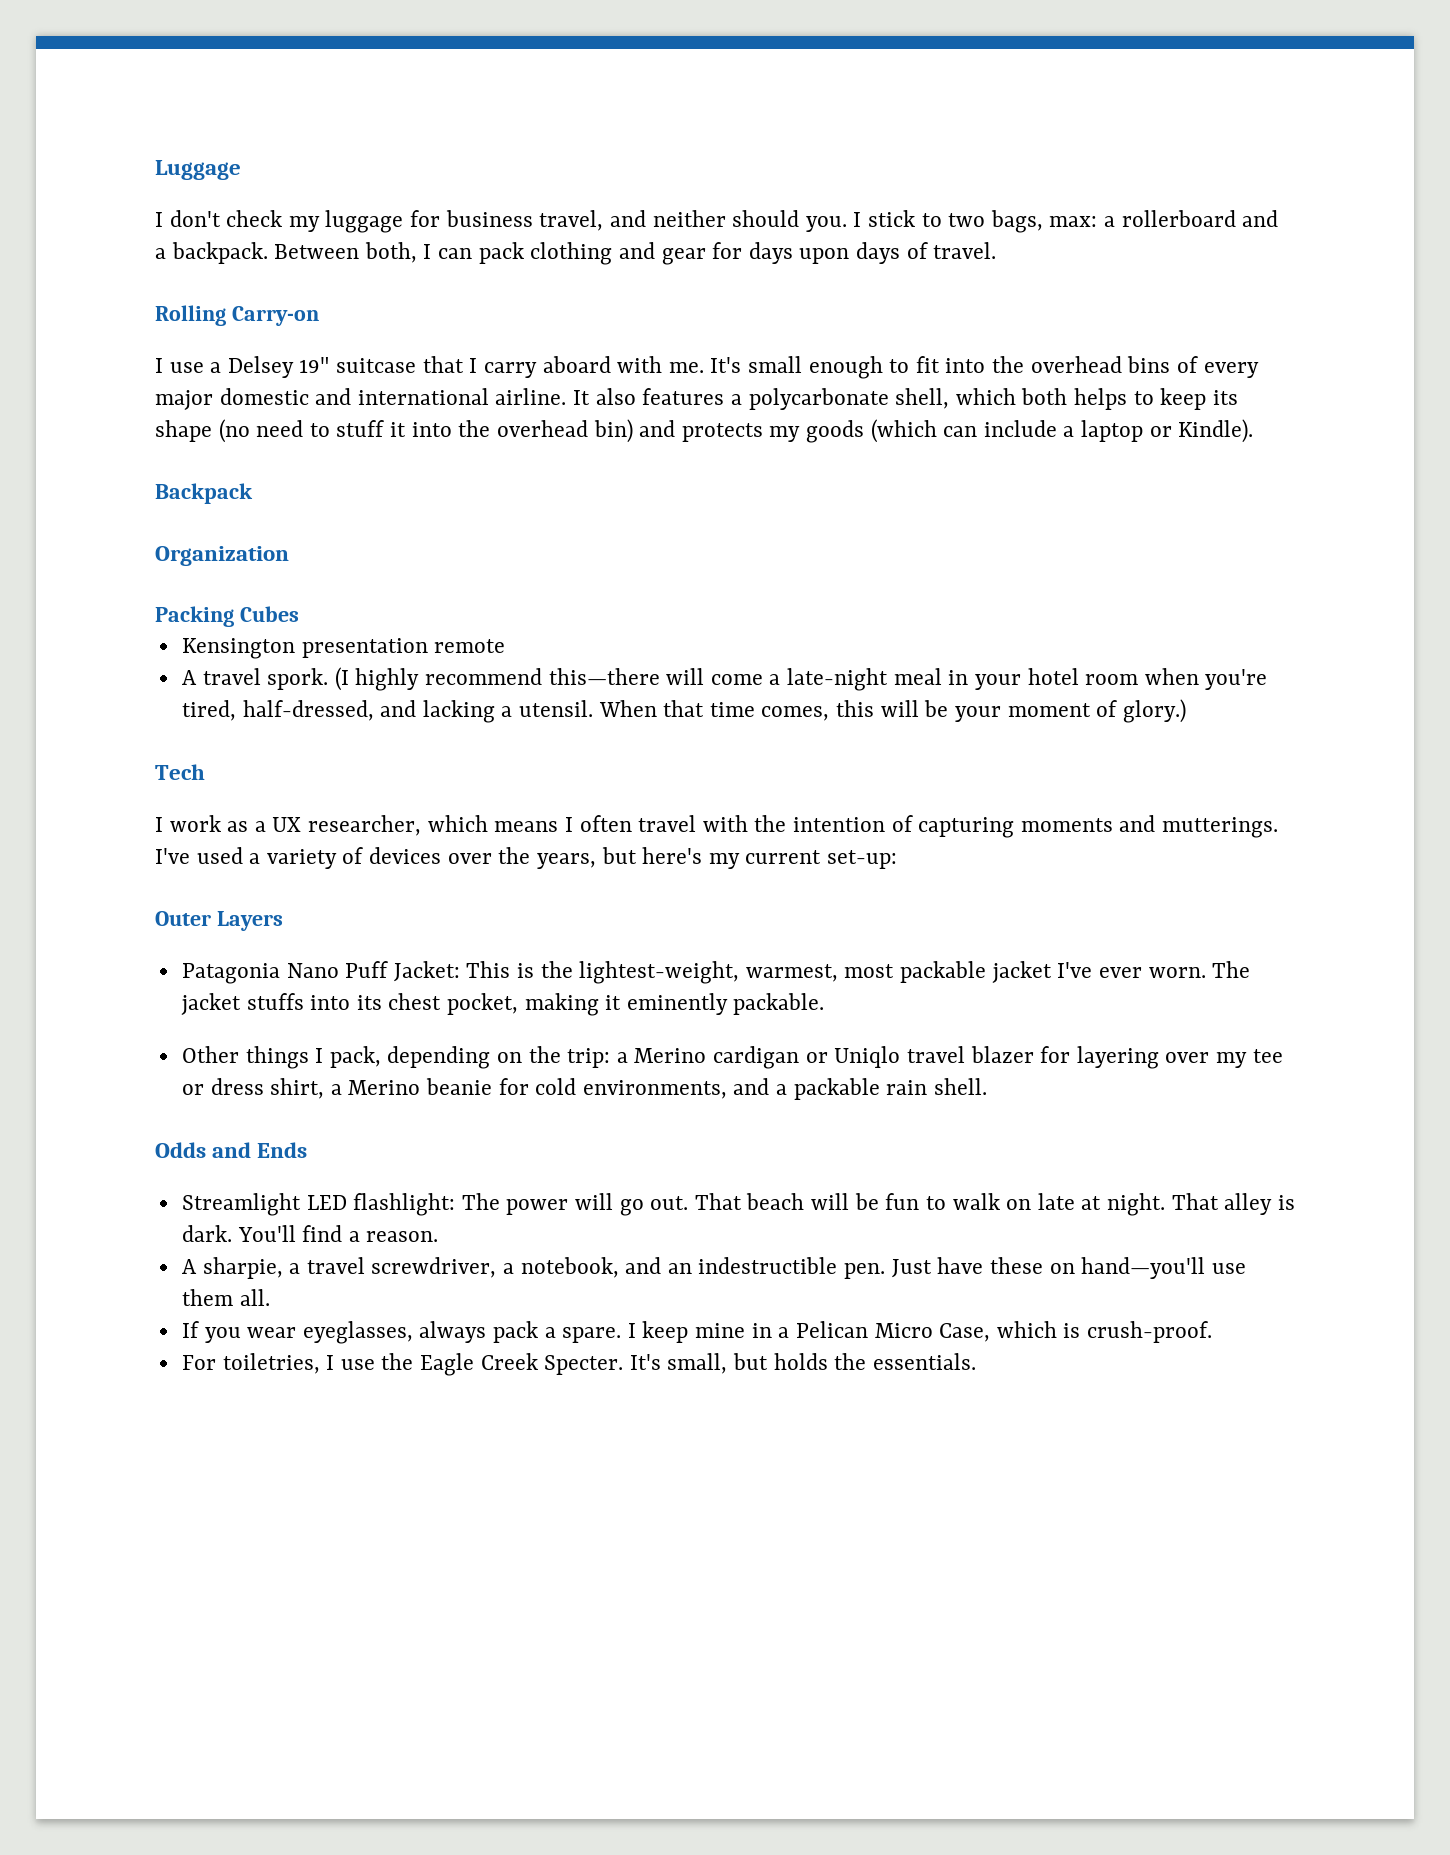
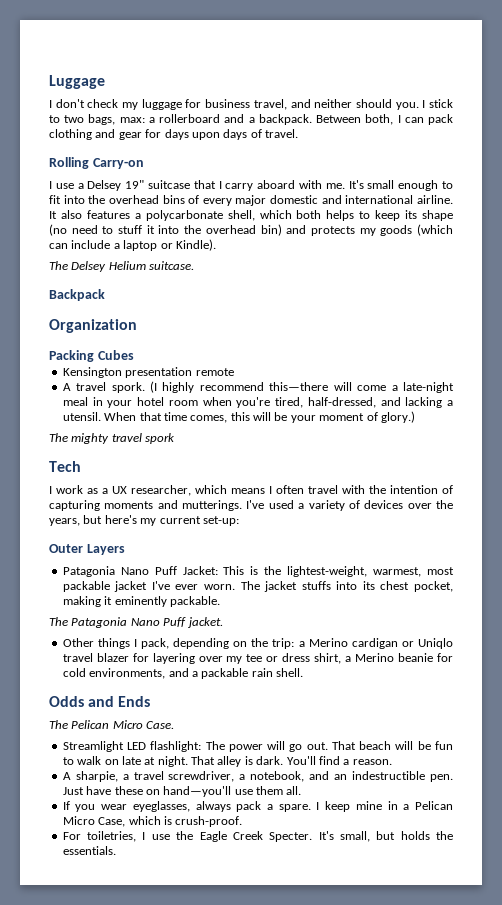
(1254, 431) none -> [49,261,195,272] // The Delsey Helium suitcase.
(1186, 711) none -> [49,433,176,444] // The mighty travel spork
(825, 1004) none -> [49,617,223,628] // The Patagonia Nano Puff jacket.
(308, 1150) none -> [49,720,175,729] // The Pelican Micro Case.

